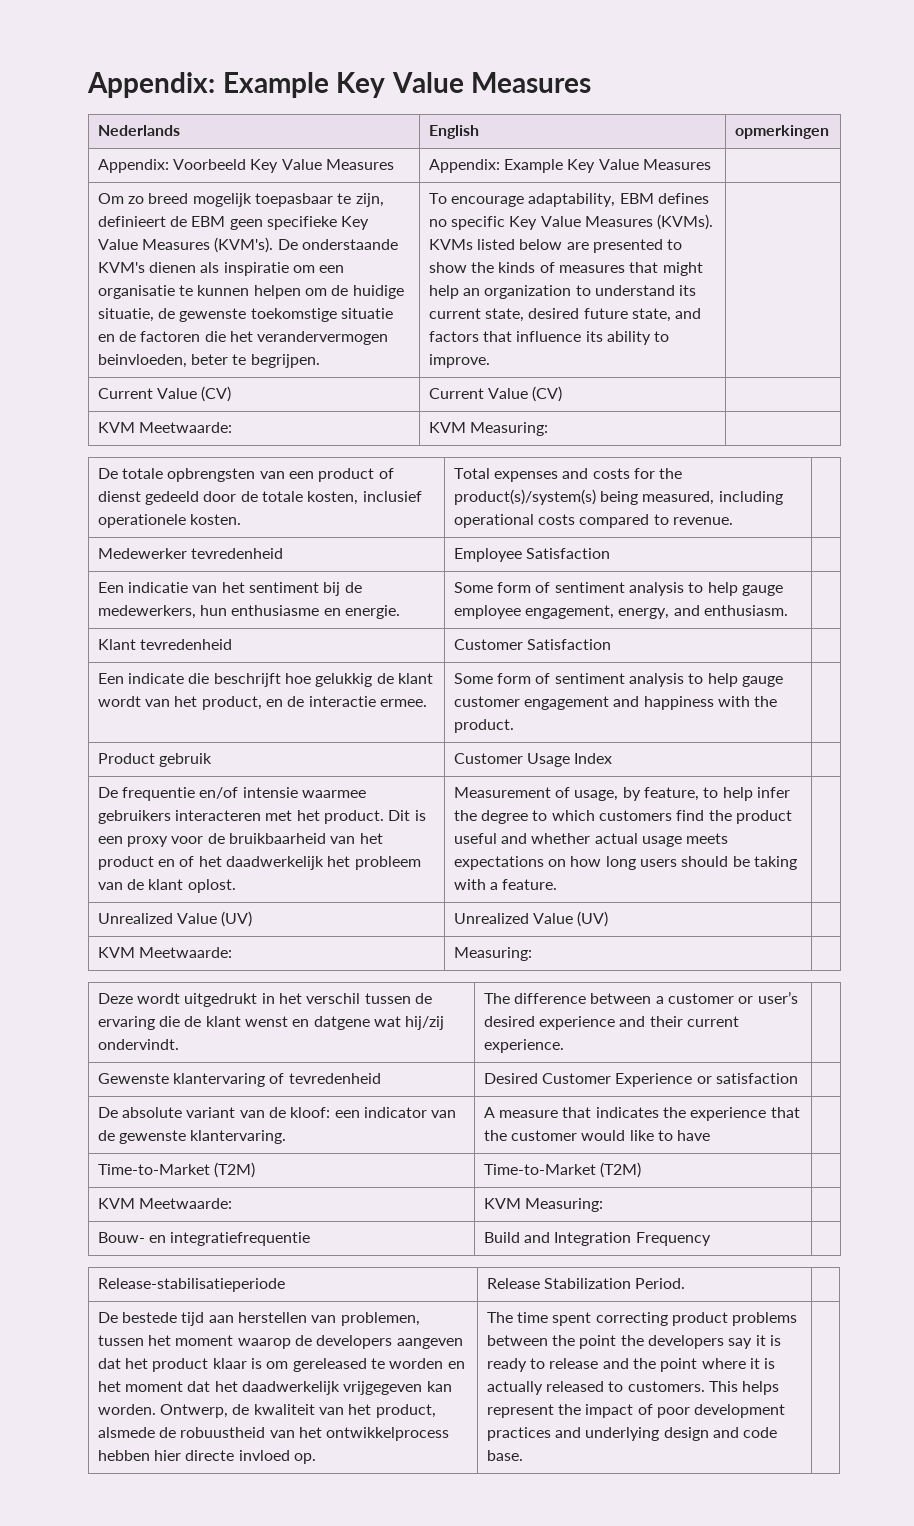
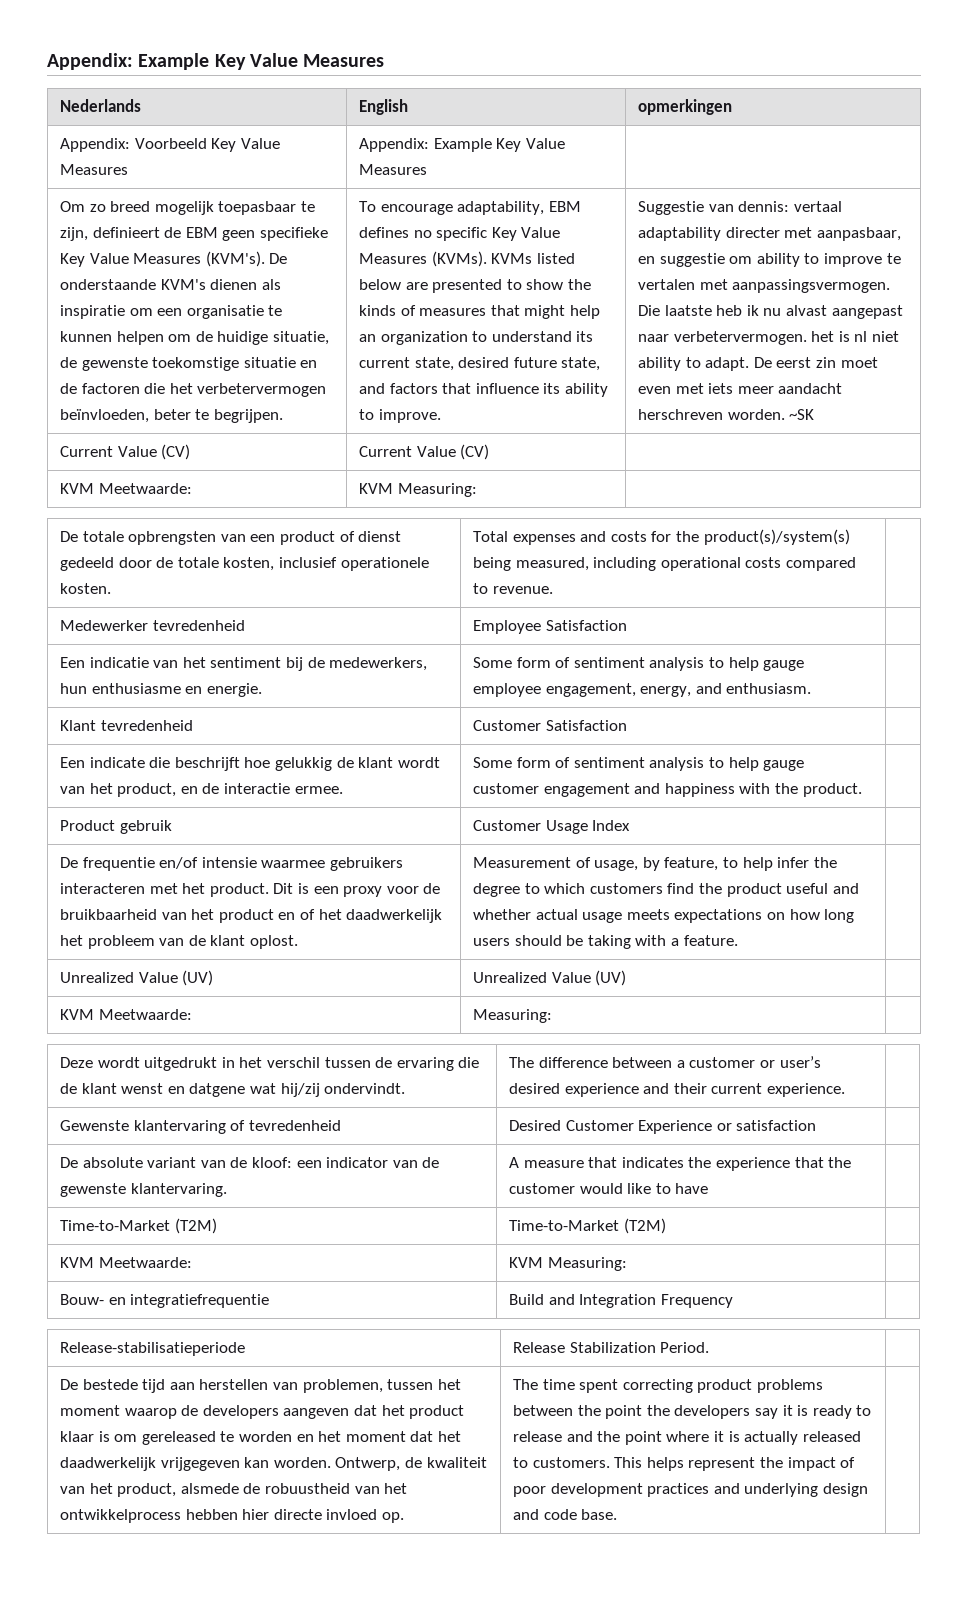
[257,331,389,345] [97,354,187,368] verandervermogen beinvloeden, -> [197,383,327,397] [60,409,150,423] verbetervermogen beïnvloeden,
(490, 361) none -> [638,201,842,215] [638,227,901,241] [638,253,901,267] [638,279,891,293] [638,305,903,319] [638,331,900,345] [638,357,878,371] [638,383,843,394] [638,409,815,420] Suggestie van dennis: vertaal adaptability directer met aanpasbaar, en suggestie om ability to improve te vertalen met aanpassingsvermogen. Die laatste heb ik nu alvast aangepast naar verbetervermogen. het is nl niet ability to adapt. De eerst zin moet even met iets meer aandacht herschreven worden. ~SK

